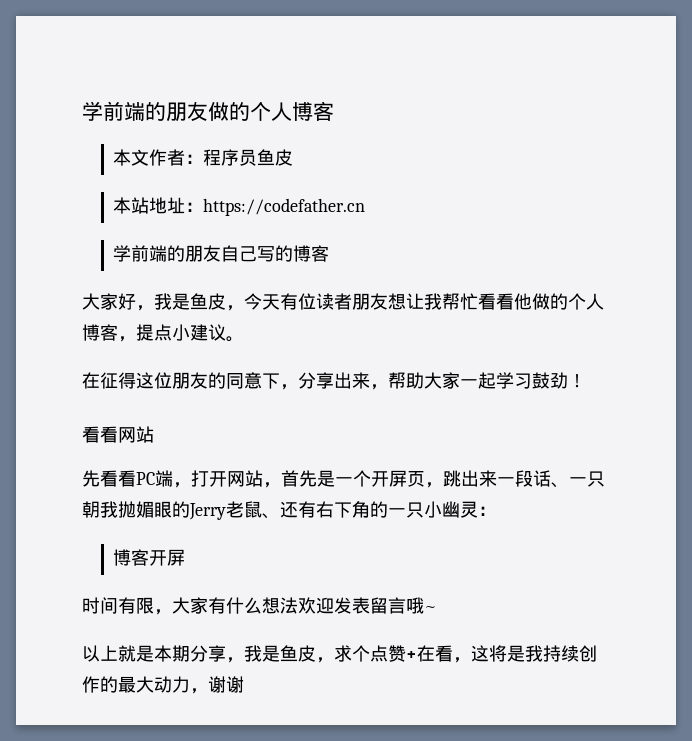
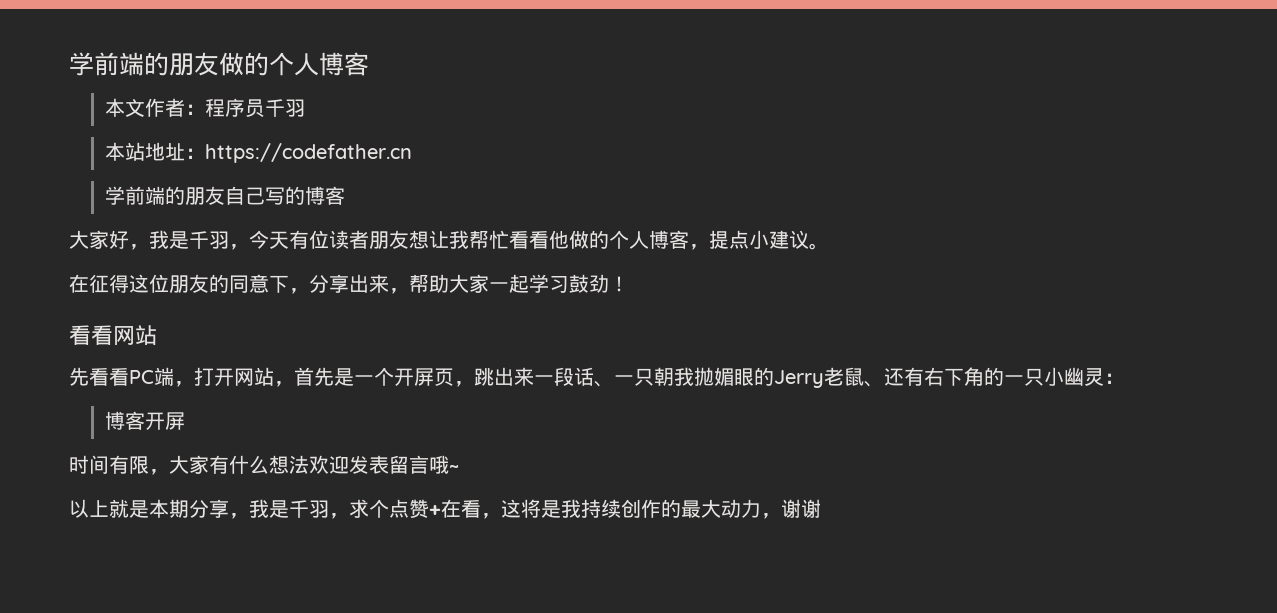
[257,149,294,166] 鱼皮 -> [264,99,305,117] 千羽
[190,293,226,310] 鱼皮 -> [189,231,229,249] 千羽
[280,645,316,662] 鱼皮 -> [289,500,329,518] 千羽

